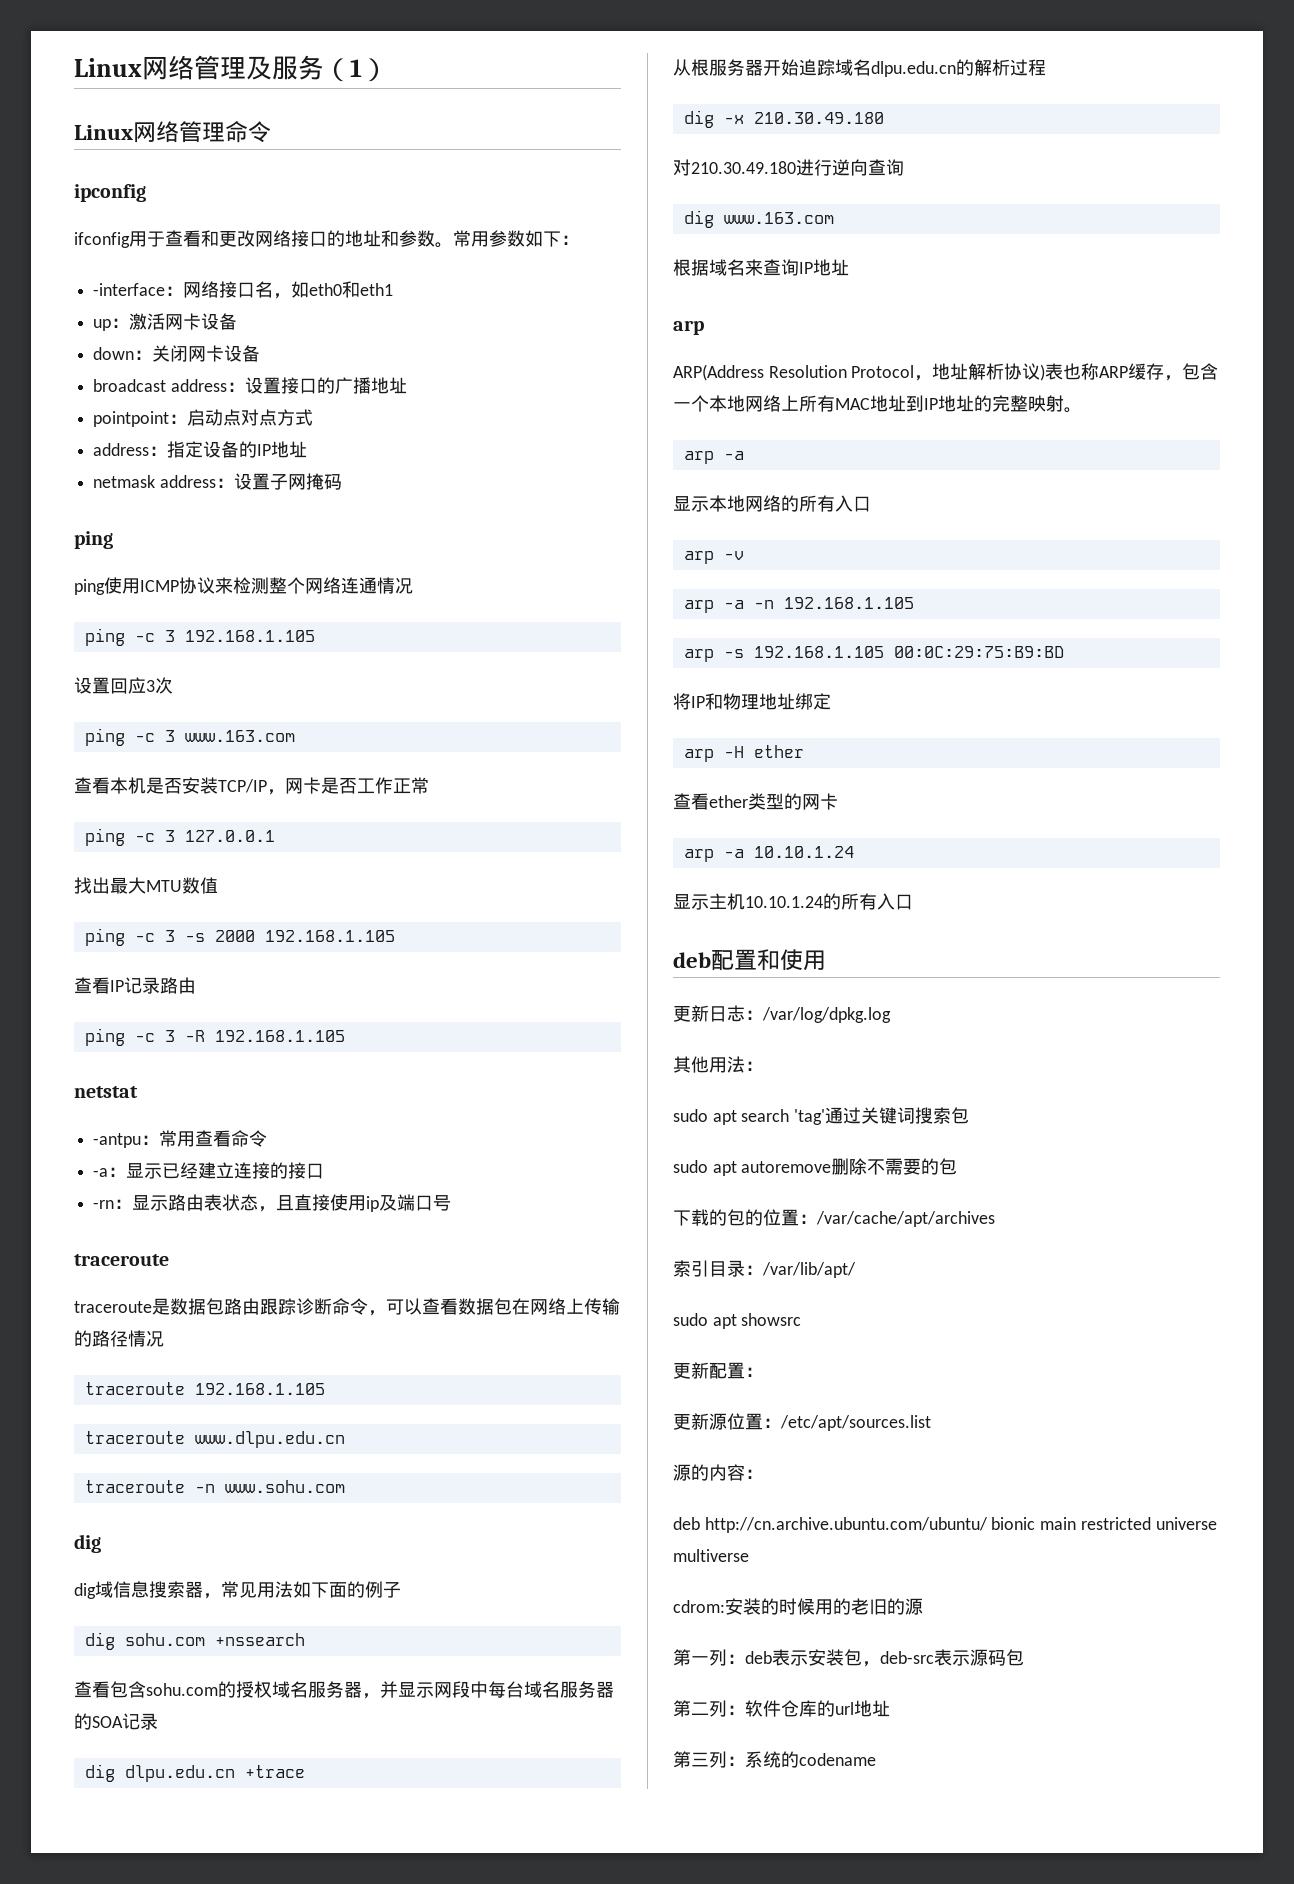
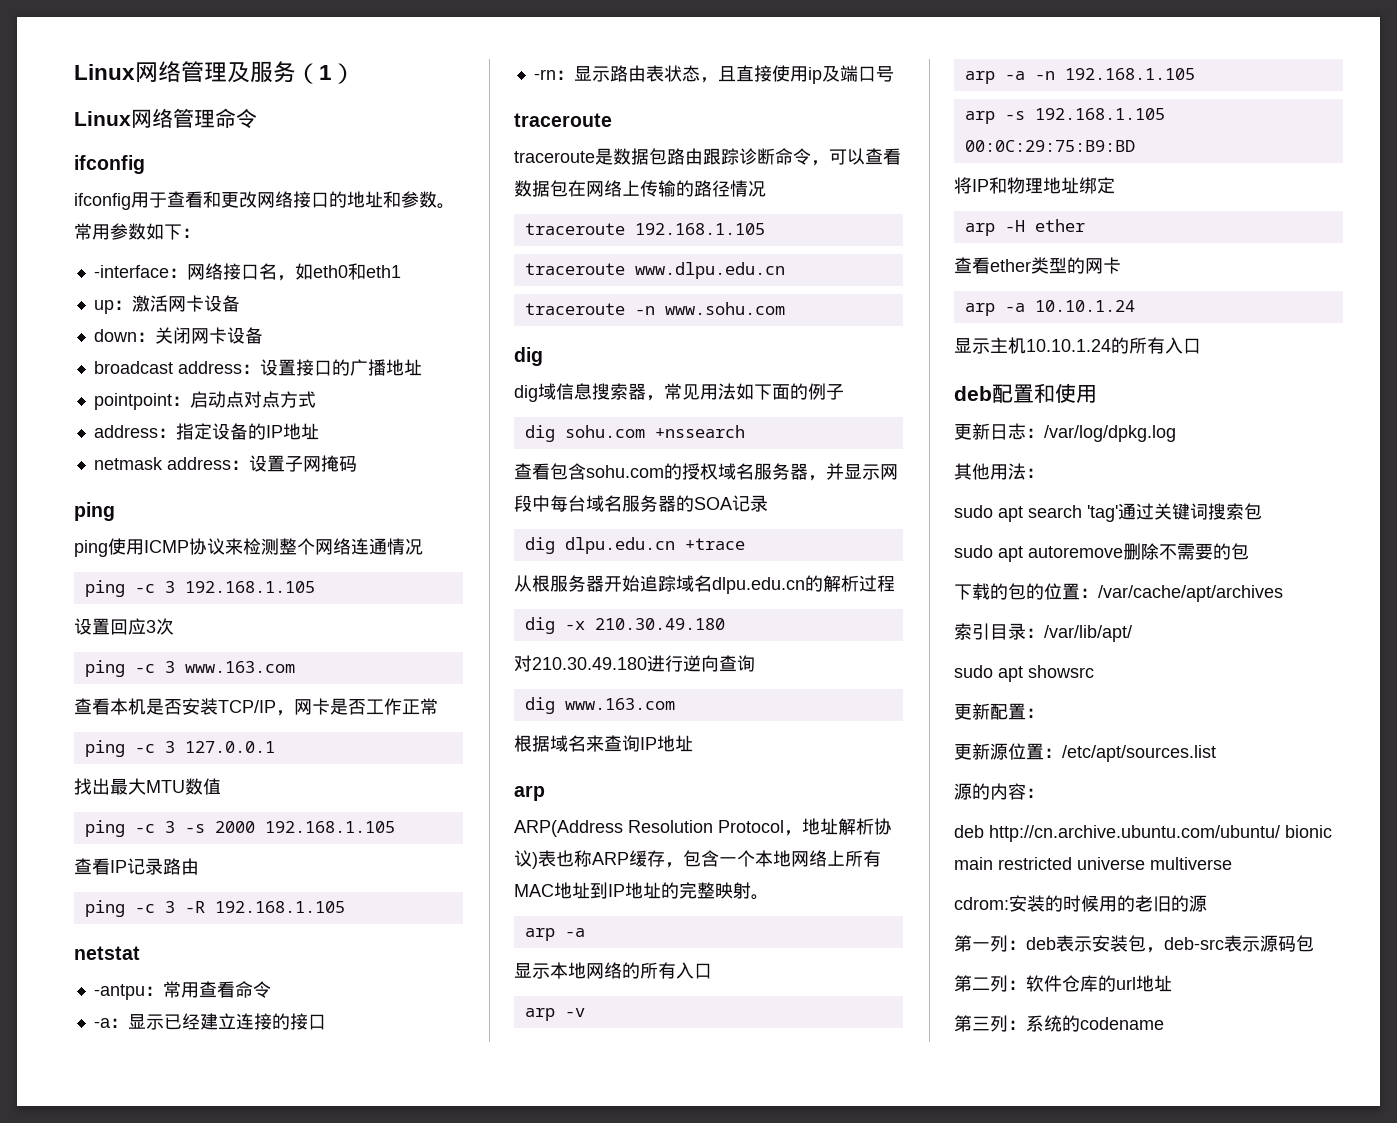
[74,184,146,202] ipconfig -> [74,155,145,174] ifconfig

